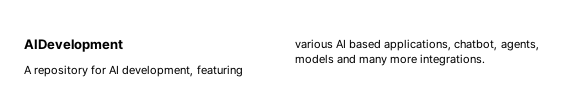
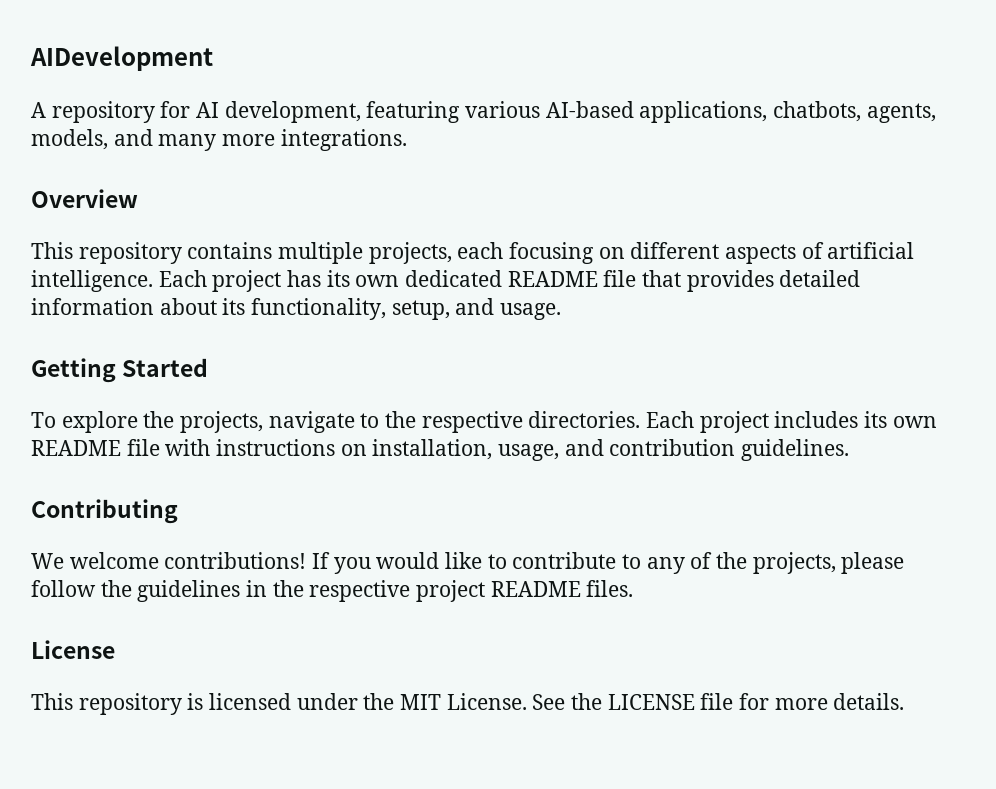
[336,39,539,51] [295,54,486,66] AI based applications, chatbot, agents, models and many more integrations. -> [545,101,936,123] [31,129,407,151] [31,189,138,208] [31,242,915,264] [31,270,861,292] [31,298,562,320] [31,358,209,383] [31,411,937,433] [31,439,850,461] [31,499,178,524] [31,552,905,574] [31,580,634,602] [31,640,115,659] [31,693,905,715] AI-based applications, chatbots, agents, models, and many more integrations. // Overview // This repository contains multiple projects, each focusing on different aspects of artificial intelligence. Each project has its own dedicated README file that provides detailed information about its functionality, setup, and usage. // Getting Started // To explore the projects, navigate to the respective directories. Each project includes its own README file with instructions on installation, usage, and contribution guidelines. // Contributing // We welcome contributions! If you would like to contribute to any of the projects, please follow the guidelines in the respective project README files. // License // This repository is licensed under the MIT License. See the LICENSE file for more details.

